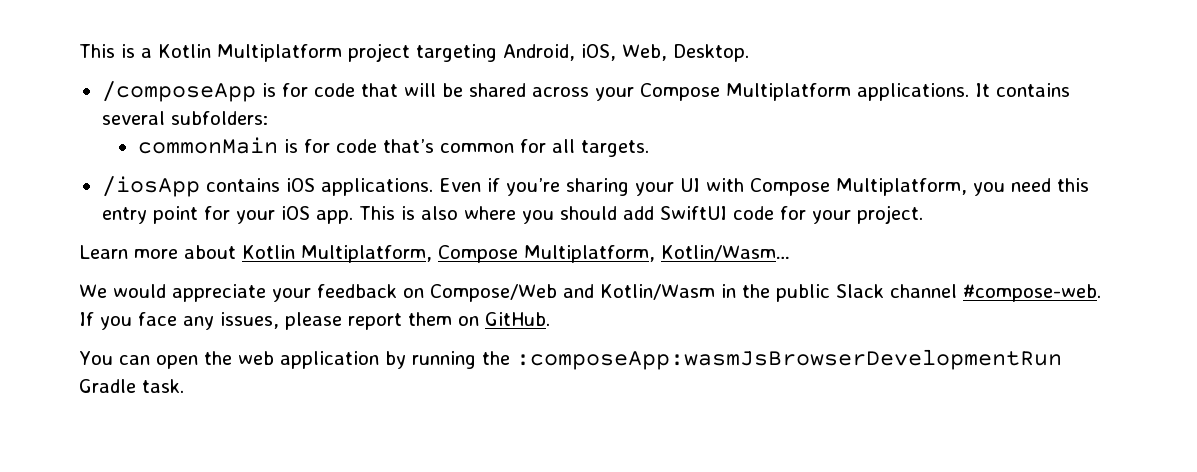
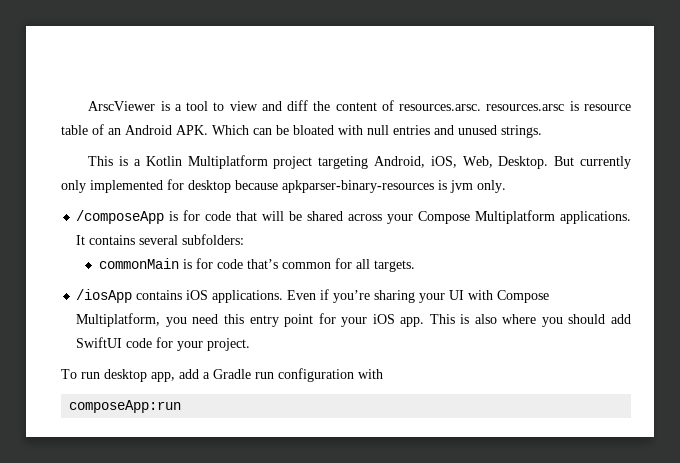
(79, 51) none -> [88,100,631,111] [61,124,542,138] ArscViewer is a tool to view and diff the content of resources.arsc. resources.arsc is resource table of an Android APK. Which can be bloated with null entries and unused strings. //
(749, 53) none -> [554,156,632,169] [61,179,506,193] But currently only implemented for desktop because apkparser-binary-resources is jvm only.
[79,245,790,263] [79,284,1101,302] [79,312,550,330] [79,349,1062,370] [79,379,184,393] Learn more about Kotlin Multiplatform, Compose Multiplatform, Kotlin/Wasm… // We would appreciate your feedback on Compose/Web and Kotlin/Wasm in the public Slack channel #compose-web. If you face any issues, please report them on GitHub. // You can open the web application by running the :composeApp:wasmJsBrowserDevelopmentRun Gradle task. -> [61,368,383,382] [69,400,182,413] To run desktop app, add a Gradle run configuration with // composeApp:run

